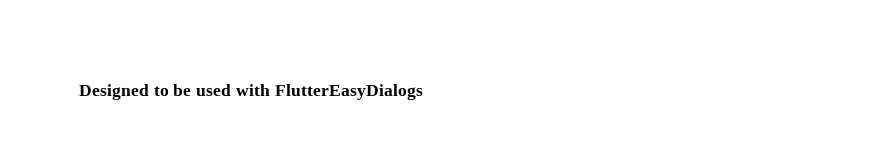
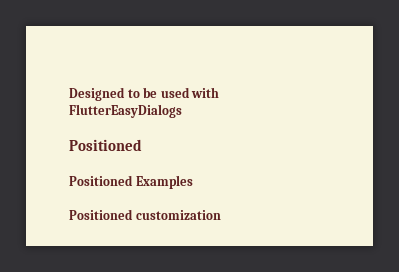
(423, 92) none -> [69,139,142,151] [69,175,193,189] [69,209,221,220] // Positioned // Positioned Examples // Positioned customization

